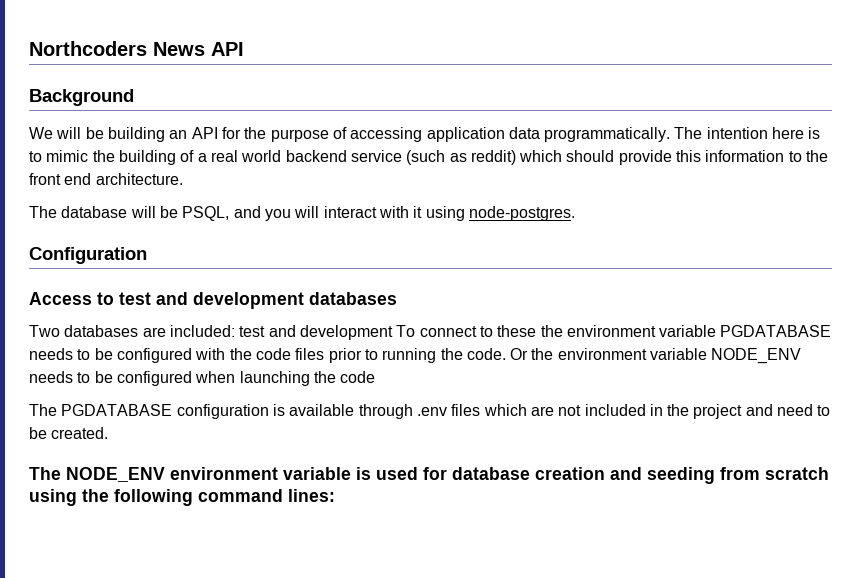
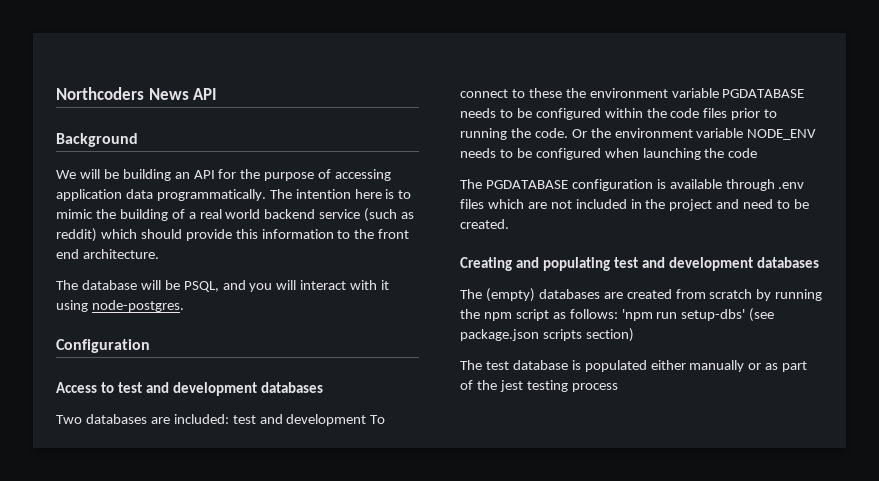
[195,348,226,360] with -> [604,108,643,118] within
[29,467,829,484] [29,489,335,506] The NODE_ENV environment variable is used for database creation and seeding from scratch using the following command lines: -> [460,257,820,271] [460,288,823,302] [460,308,775,322] [460,328,634,342] [460,360,808,372] [460,380,618,392] Creating and populating test and development databases // The (empty) databases are created from scratch by running the npm script as follows: 'npm run setup-dbs' (see package.json scripts section) // The test database is populated either manually or as part of the jest testing process

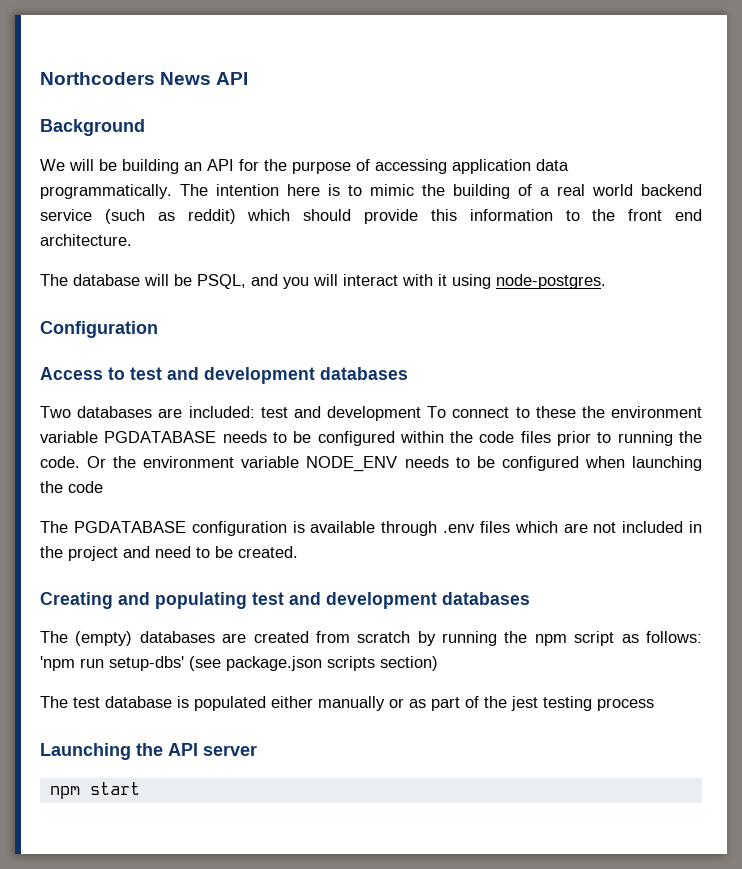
(618, 387) none -> [40,743,257,760] [49,782,140,799] // Launching the API server // npm start

